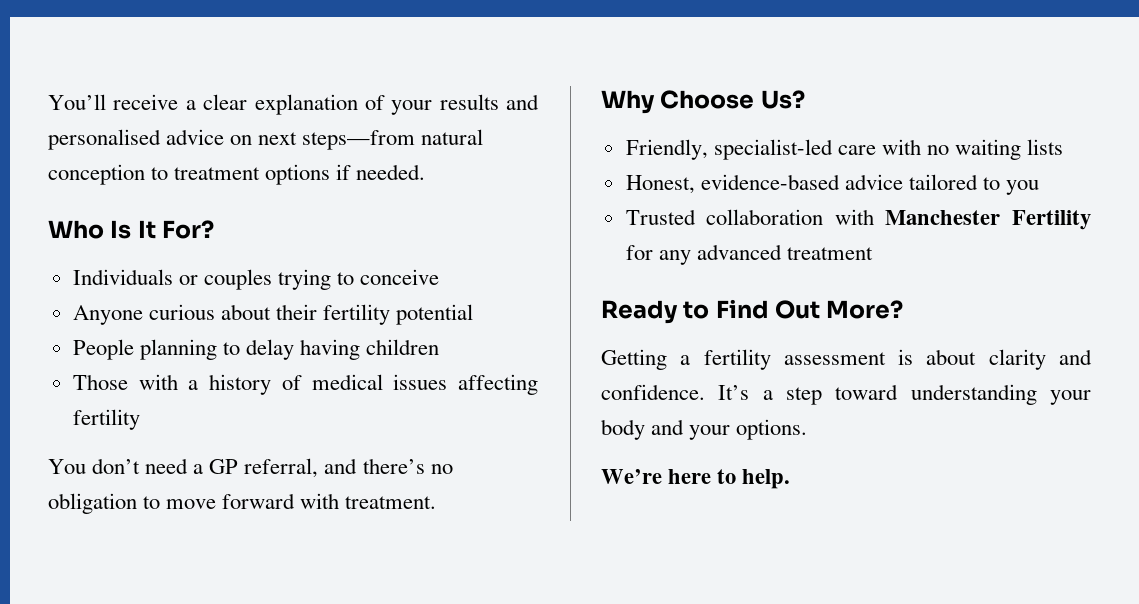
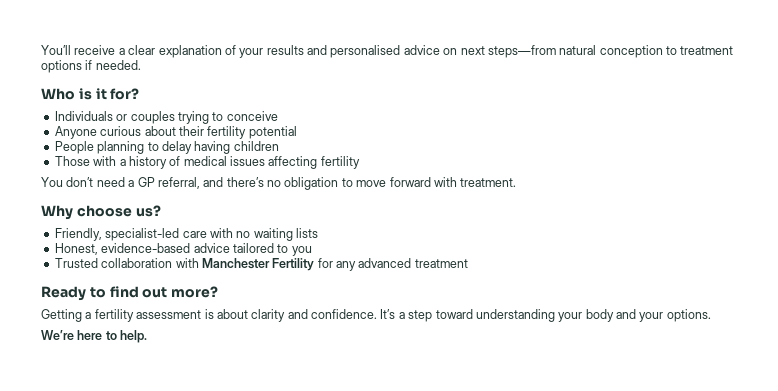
[110,220,215,239] Is It For? -> [78,88,140,100] is it for?
[660,90,805,109] Choose Us? -> [76,205,161,217] choose us?
[715,299,904,319] Find Out More? -> [109,286,219,298] find out more?

